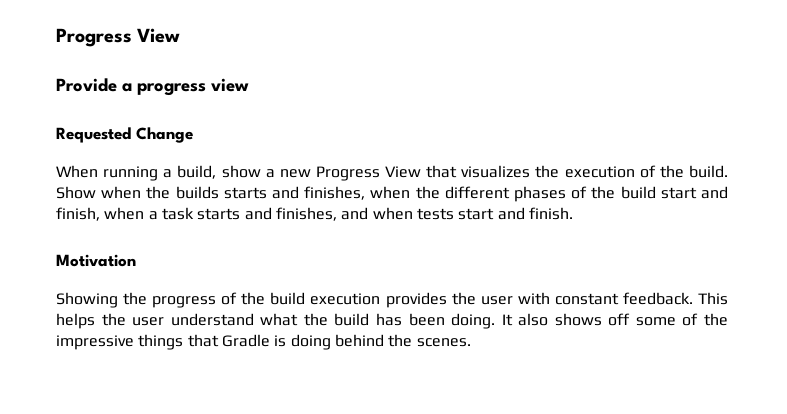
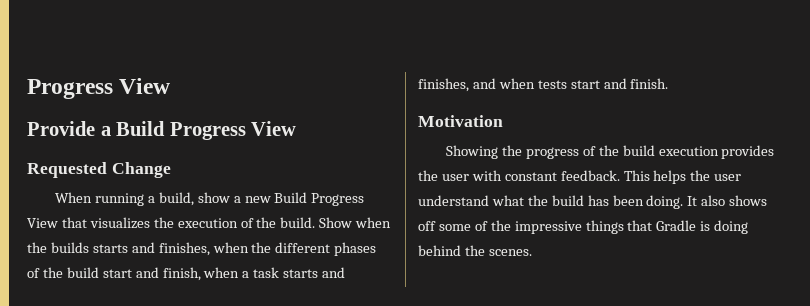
[137,78,249,96] progress view -> [116,121,297,140] Build Progress View
(311, 173) none -> [274,192,308,203] Build

